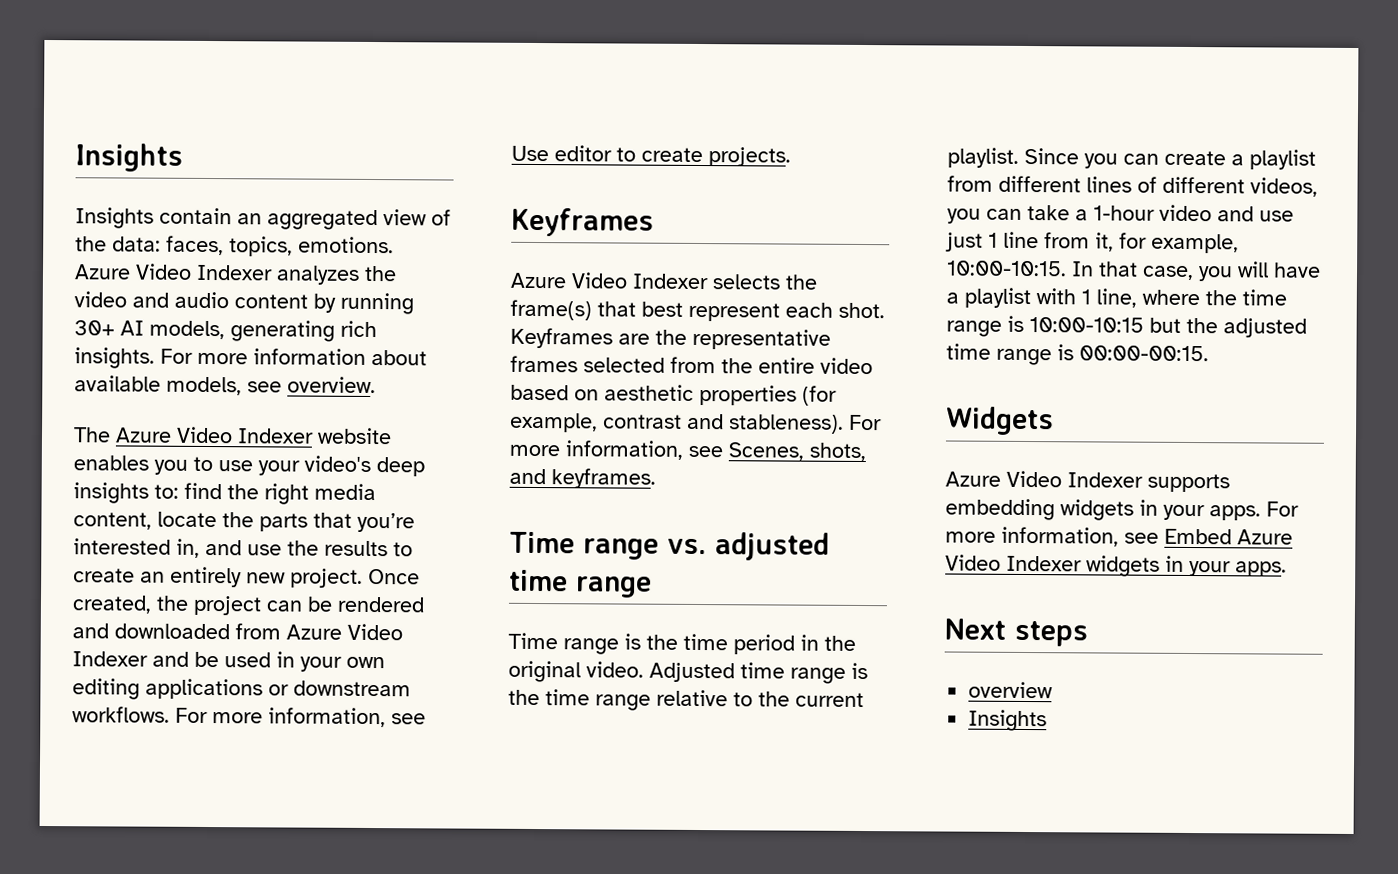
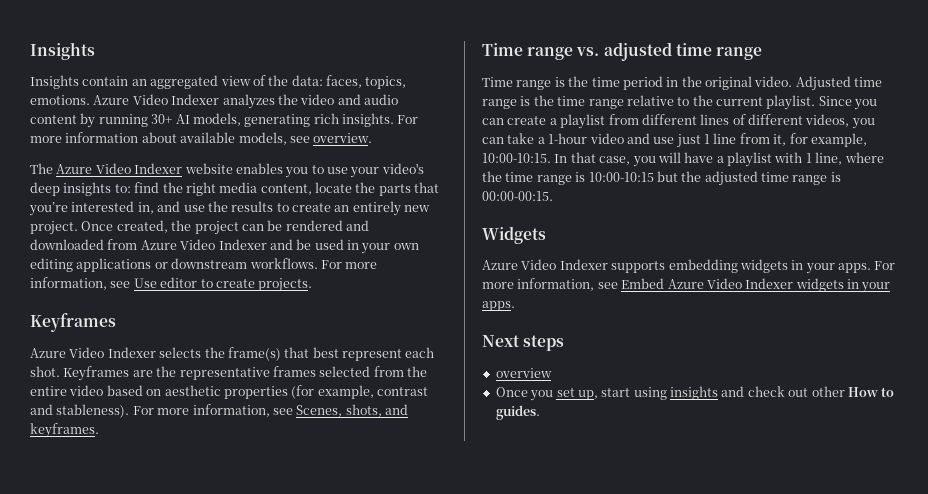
[968,709,1048,732] Insights -> [495,386,895,401] [495,405,540,420] Once you set up, start using insights and check out other How to guides.

